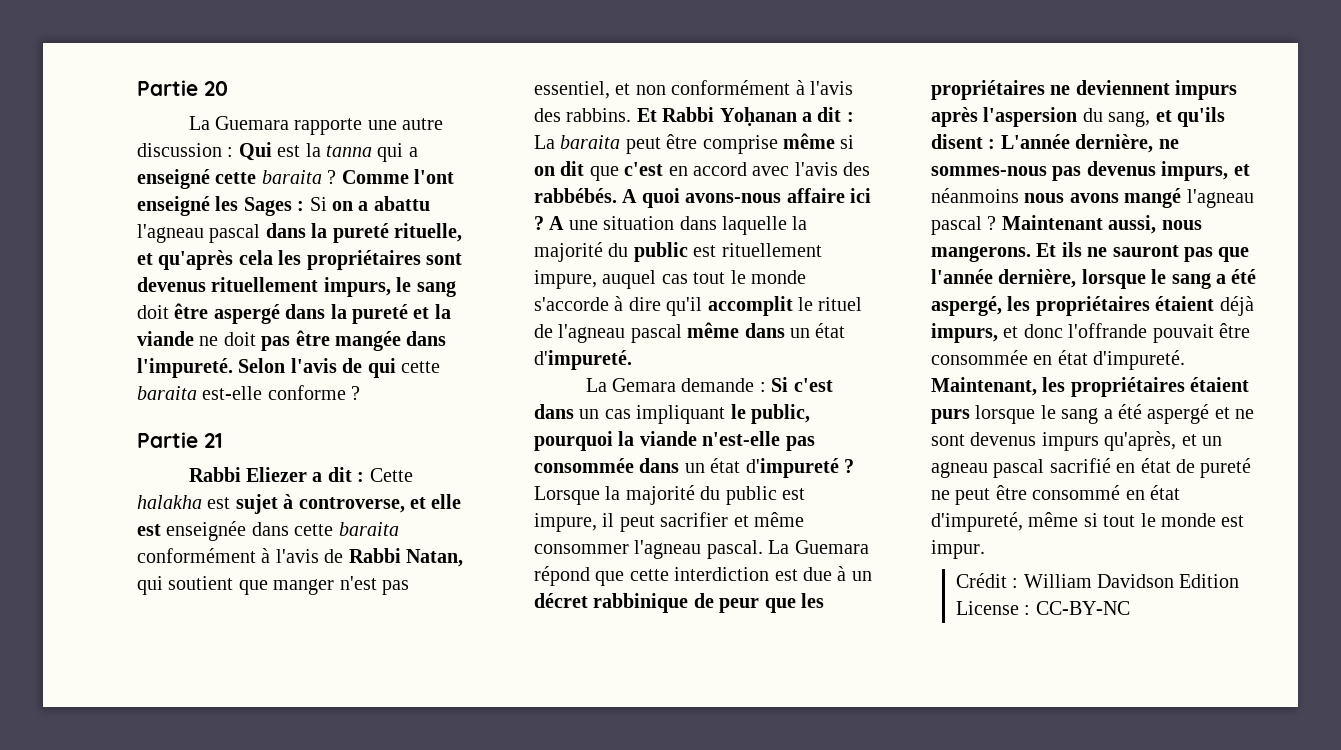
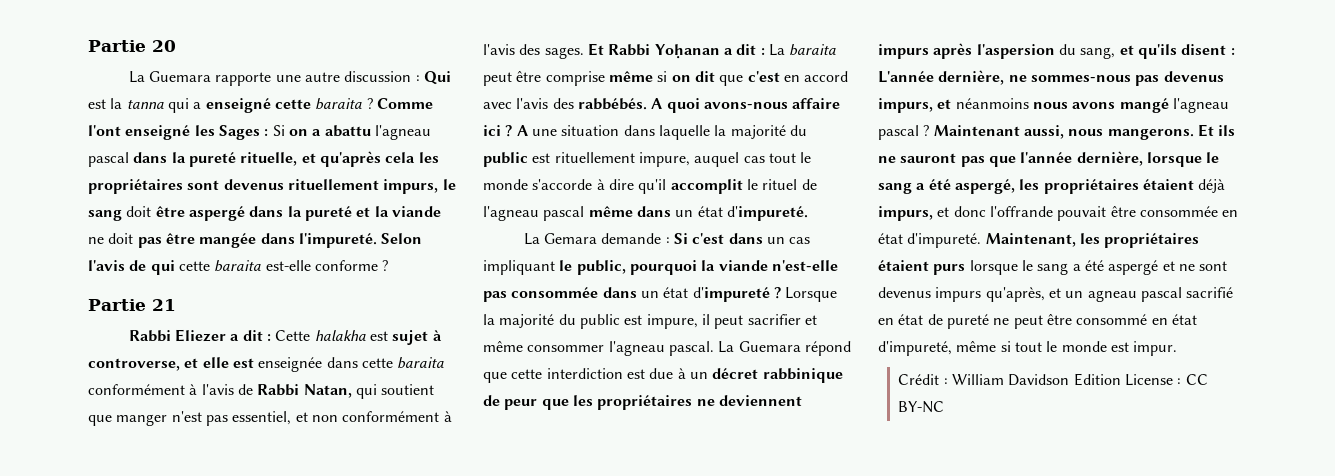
[566,108,632,122] rabbins. -> [544,47,584,59] sages.
[1035,601,1130,615] CC-BY-NC -> [1185,374,1208,385] [898,401,945,413] CC BY-NC

